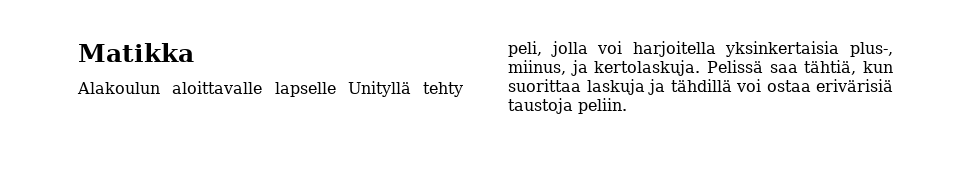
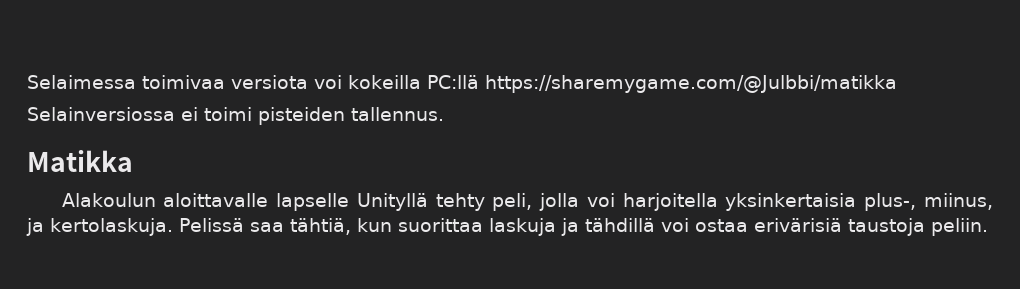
(78, 52) none -> [27,75,897,93] [27,107,444,125] Selaimessa toimivaa versiota voi kokeilla PC:llä https://sharemygame.com/@Julbbi/matikka // Selainversiossa ei toimi pisteiden tallennus. //

